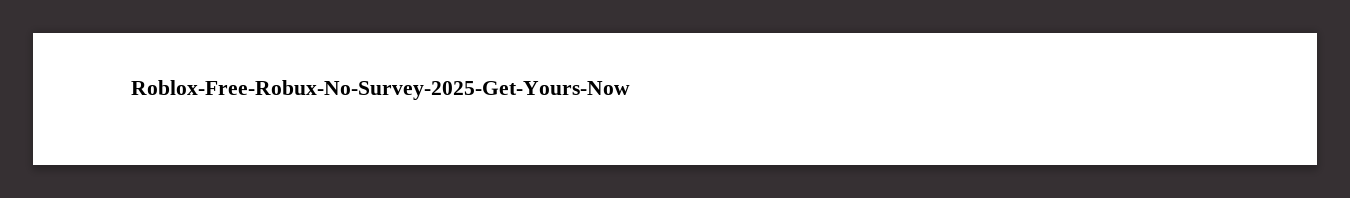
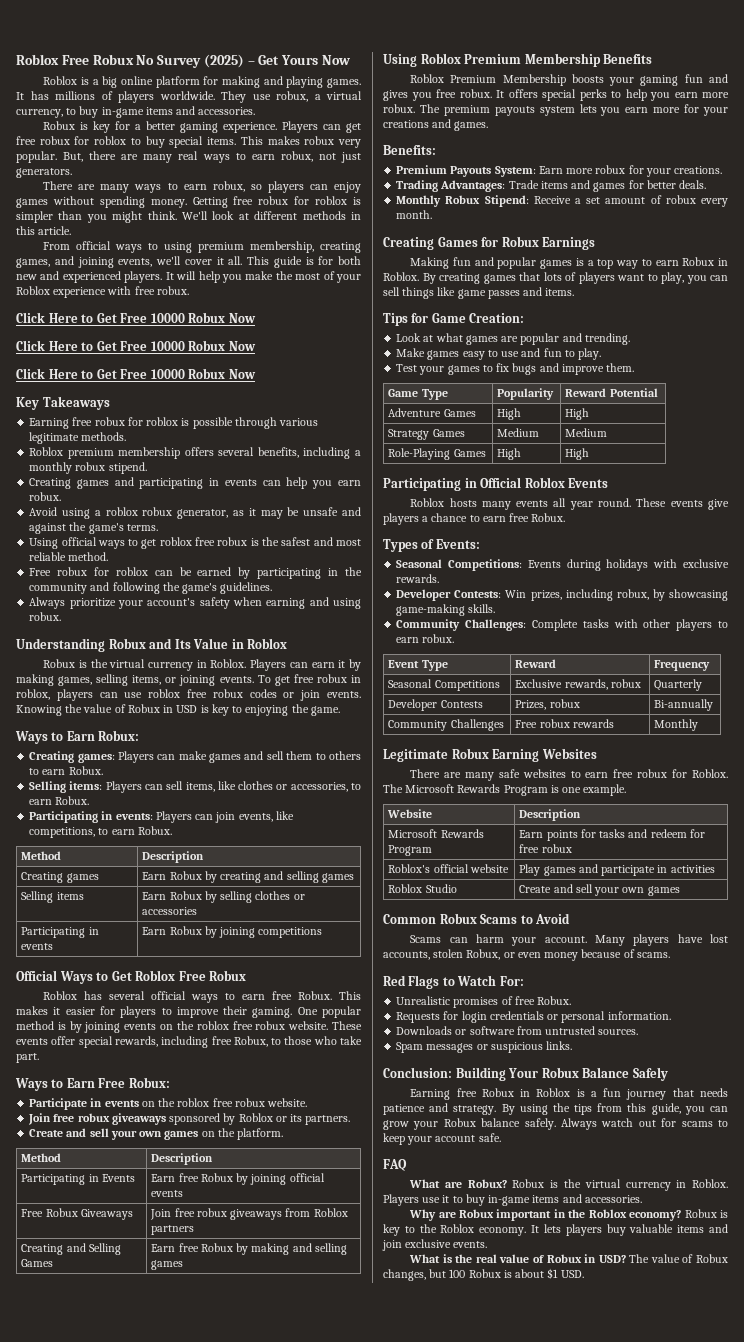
[131,80,630,100] Roblox-Free-Robux-No-Survey-2025-Get-Yours-Now -> [16,54,351,68] [43,76,361,88] [16,91,362,103] [16,106,256,118] [43,121,361,133] [16,136,361,148] [16,151,361,163] [16,168,72,178] [43,181,361,193] [16,196,361,208] [16,211,361,223] [16,226,72,235] [43,241,361,253] [16,256,361,268] [16,271,361,283] [16,286,189,298] [16,312,256,323] [16,340,256,351] [16,368,256,379] [16,396,110,410] [29,417,319,429] [29,432,127,444] [29,447,361,459] [29,462,147,474] [29,477,361,489] [29,492,62,501] [29,507,362,519] [29,522,158,534] [29,537,361,549] [29,552,109,561] [29,567,362,579] [29,582,273,594] [29,597,361,609] [29,612,62,621] [16,638,288,652] [43,659,361,671] [16,674,361,686] [16,689,362,701] [16,704,340,716] [15,730,140,744] [29,751,361,763] [29,766,103,775] [29,781,361,793] [29,796,90,805] [29,811,294,823] [29,826,172,838] [21,851,62,860] [142,851,205,863] [21,872,99,883] [142,871,354,883] [21,891,84,903] [142,891,305,903] [142,907,198,915] [21,927,99,938] [21,943,54,950] [142,926,323,938] [16,970,247,984] [43,991,361,1003] [16,1006,362,1018] [16,1021,362,1033] [16,1036,362,1048] [16,1053,39,1063] [15,1077,170,1091] [29,1098,308,1110] [28,1113,351,1125] [29,1128,284,1140] [21,1153,62,1162] [151,1153,214,1165] [21,1174,135,1185] [151,1173,325,1185] [151,1190,184,1197] [21,1208,133,1220] [150,1208,348,1220] [151,1225,195,1235] [21,1243,121,1255] [21,1259,54,1267] [151,1243,347,1255] [151,1260,184,1270] [383,53,653,67] [410,74,728,86] [383,89,729,101] [383,104,728,116] [383,119,489,131] [383,145,436,155] [396,165,723,177] [396,180,707,192] [396,195,728,207] [396,210,433,219] [383,236,596,250] [410,257,728,269] [383,272,728,284] [383,287,575,299] [383,313,525,326] [396,333,630,345] [396,348,602,360] [396,363,635,375] [388,389,448,400] [497,388,555,400] [565,388,658,397] [388,408,476,417] [497,408,522,420] [565,408,590,420] [388,429,465,440] [497,428,540,437] [565,428,608,437] [388,448,486,460] [497,448,522,460] [565,448,590,460] [383,477,609,491] [410,498,729,510] [383,513,566,525] [383,539,480,552] [396,559,729,571] [396,574,440,583] [396,589,728,601] [396,604,496,616] [396,619,728,631] [396,634,455,643] [388,660,448,671] [515,659,557,668] [654,660,711,671] [388,679,500,691] [515,679,641,690] [654,679,703,691] [388,699,483,711] [515,699,580,710] [654,699,714,711] [388,719,504,731] [515,719,614,728] [654,719,699,731] [383,748,597,762] [410,769,728,781] [383,784,627,796] [387,809,433,818] [519,809,582,821] [388,829,484,838] [388,845,433,856] [519,829,705,841] [519,844,572,853] [388,864,509,873] [519,864,715,876] [388,884,457,893] [519,884,680,896] [383,913,571,924] [410,934,728,946] [383,949,670,961] [383,975,524,989] [396,996,572,1008] [396,1011,671,1023] [396,1026,639,1035] [396,1041,573,1053] [383,1067,668,1081] [410,1088,728,1100] [383,1103,728,1115] [383,1118,728,1130] [383,1133,501,1145] [383,1159,407,1171] [409,1179,728,1191] [383,1194,642,1206] [409,1209,728,1221] [383,1224,728,1236] [382,1239,488,1251] [409,1254,728,1263] [383,1268,584,1281] Roblox Free Robux No Survey (2025) – Get Yours Now // Roblox is a big online platform for making and playing games. It has millions of players worldwide. They use robux, a virtual currency, to buy in-game items and accessories. // Robux is key for a better gaming experience. Players can get free robux for roblox to buy special items. This makes robux very popular. But, there are many real ways to earn robux, not just generators. // There are many ways to earn robux, so players can enjoy games without spending money. Getting free robux for roblox is simpler than you might think. We'll look at different methods in this article. // From official ways to using premium membership, creating games, and joining events, we'll cover it all. This guide is for both new and experienced players. It will help you make the most of your Roblox experience with free robux. // Click Here to Get Free 10000 Robux Now // Click Here to Get Free 10000 Robux Now // Click Here to Get Free 10000 Robux Now // Key Takeaways // Earning free robux for roblox is possible through various legitimate methods. // Roblox premium membership offers several benefits, including a monthly robux stipend. // Creating games and participating in events can help you earn robux. // Avoid using a roblox robux generator, as it may be unsafe and against the game's terms. // Using official ways to get roblox free robux is the safest and most reliable method. // Free robux for roblox can be earned by participating in the community and following the game's guidelines. // Always prioritize your account's safety when earning and using robux. // Understanding Robux and Its Value in Roblox // Robux is the virtual currency in Roblox. Players can earn it by making games, selling items, or joining events. To get free robux in roblox, players can use roblox free robux codes or join events. Knowing the value of Robux in USD is key to enjoying the game. // Ways to Earn Robux: // Creating games: Players can make games and sell them to others to earn Robux. // Selling items: Players can sell items, like clothes or accessories, to earn Robux. // Participating in events: Players can join events, like competitions, to earn Robux. // Method | Description // Creating games | Earn Robux by creating and selling games // Selling items | Earn Robux by selling clothes or accessories // Participating in events | Earn Robux by joining competitions // Official Ways to Get Roblox Free Robux // Roblox has several official ways to earn free Robux. This makes it easier for players to improve their gaming. One popular method is by joining events on the roblox free robux website. These events offer special rewards, including free Robux, to those who take part. // Ways to Earn Free Robux: // Participate in events on the roblox free robux website. // Join free robux giveaways sponsored by Roblox or its partners. // Create and sell your own games on the platform. // Method | Description // Participating in Events | Earn free Robux by joining official events // Free Robux Giveaways | Join free robux giveaways from Roblox partners // Creating and Selling Games | Earn free Robux by making and selling games // Using Roblox Premium Membership Benefits // Roblox Premium Membership boosts your gaming fun and gives you free robux. It offers special perks to help you earn more robux. The premium payouts system lets you earn more for your creations and games. // Benefits: // Premium Payouts System: Earn more robux for your creations. // Trading Advantages: Trade items and games for better deals. // Monthly Robux Stipend: Receive a set amount of robux every month. // Creating Games for Robux Earnings // Making fun and popular games is a top way to earn Robux in Roblox. By creating games that lots of players want to play, you can sell things like game passes and items. // Tips for Game Creation: // Look at what games are popular and trending. // Make games easy to use and fun to play. // Test your games to fix bugs and improve them. // Game Type | Popularity | Reward Potential // Adventure Games | High | High // Strategy Games | Medium | Medium // Role-Playing Games | High | High // Participating in Official Roblox Events // Roblox hosts many events all year round. These events give players a chance to earn free Robux. // Types of Events: // Seasonal Competitions: Events during holidays with exclusive rewards. // Developer Contests: Win prizes, including robux, by showcasing game-making skills. // Community Challenges: Complete tasks with other players to earn robux. // Event Type | Reward | Frequency // Seasonal Competitions | Exclusive rewards, robux | Quarterly // Developer Contests | Prizes, robux | Bi-annually // Community Challenges | Free robux rewards | Monthly // Legitimate Robux Earning Websites // There are many safe websites to earn free robux for Roblox. The Microsoft Rewards Program is one example. // Website | Description // Microsoft Rewards Program | Earn points for tasks and redeem for free robux // Roblox's official website | Play games and participate in activities // Roblox Studio | Create and sell your own games // Common Robux Scams to Avoid // Scams can harm your account. Many players have lost accounts, stolen Robux, or even money because of scams. // Red Flags to Watch For: // Unrealistic promises of free Robux. // Requests for login credentials or personal information. // Downloads or software from untrusted sources. // Spam messages or suspicious links. // Conclusion: Building Your Robux Balance Safely // Earning free Robux in Roblox is a fun journey that needs patience and strategy. By using the tips from this guide, you can grow your Robux balance safely. Always watch out for scams to keep your account safe. // FAQ // What are Robux? Robux is the virtual currency in Roblox. Players use it to buy in-game items and accessories. // Why are Robux important in the Roblox economy? Robux is key to the Roblox economy. It lets players buy valuable items and join exclusive events. // What is the real value of Robux in USD? The value of Robux changes, but 100 Robux is about $1 USD.

